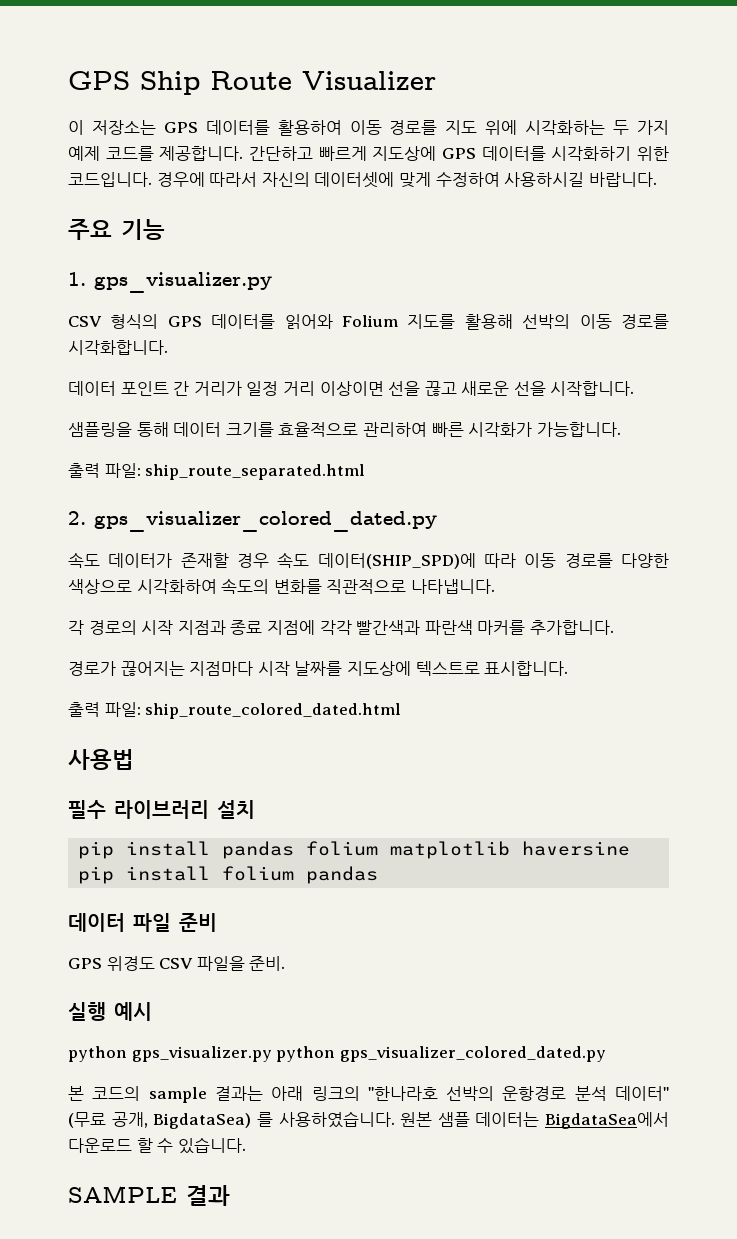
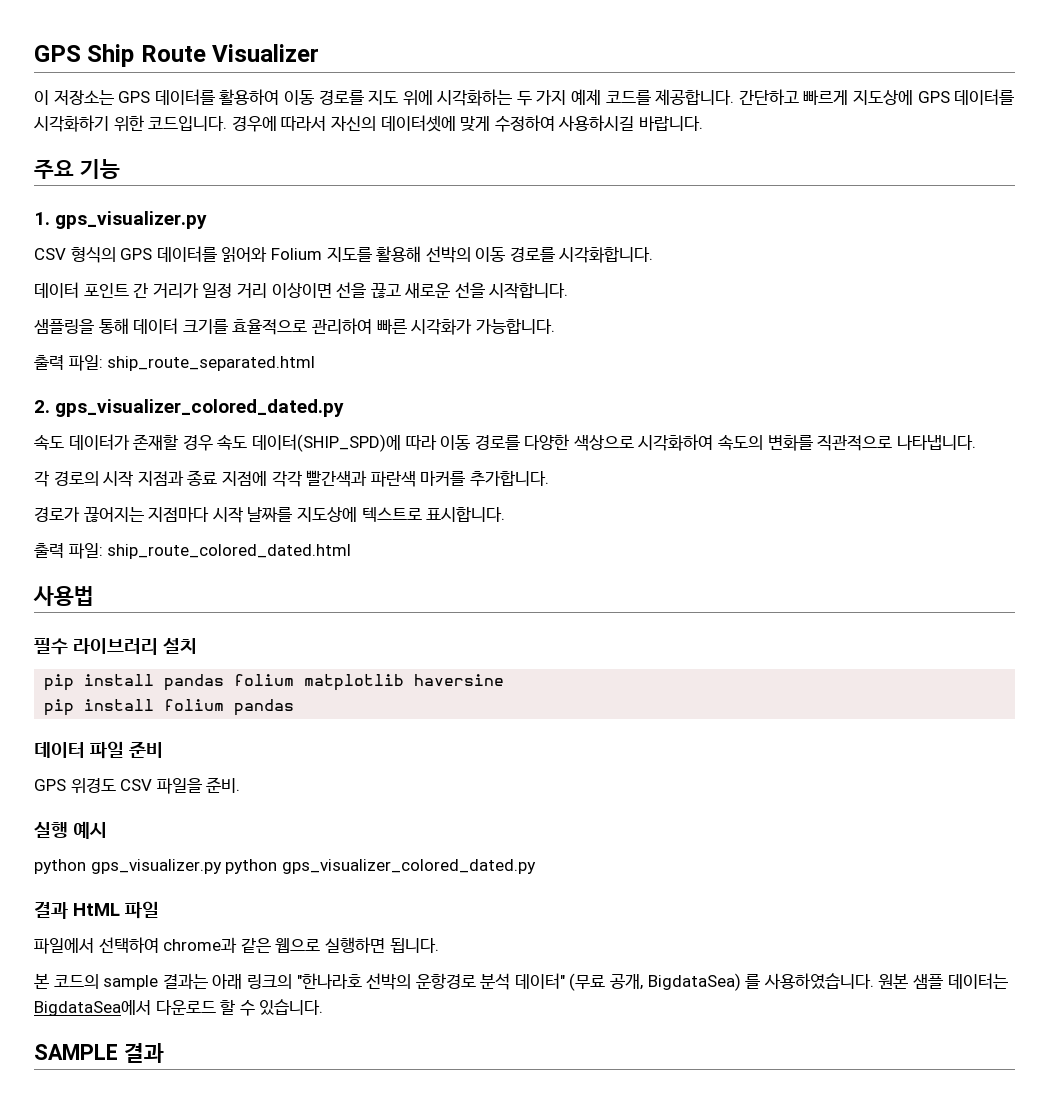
(606, 1054) none -> [34,901,160,919] [34,937,439,954] // 결과 HtML 파일 // 파일에서 선택하여 chrome과 같은 웹으로 실행하면 됩니다.

